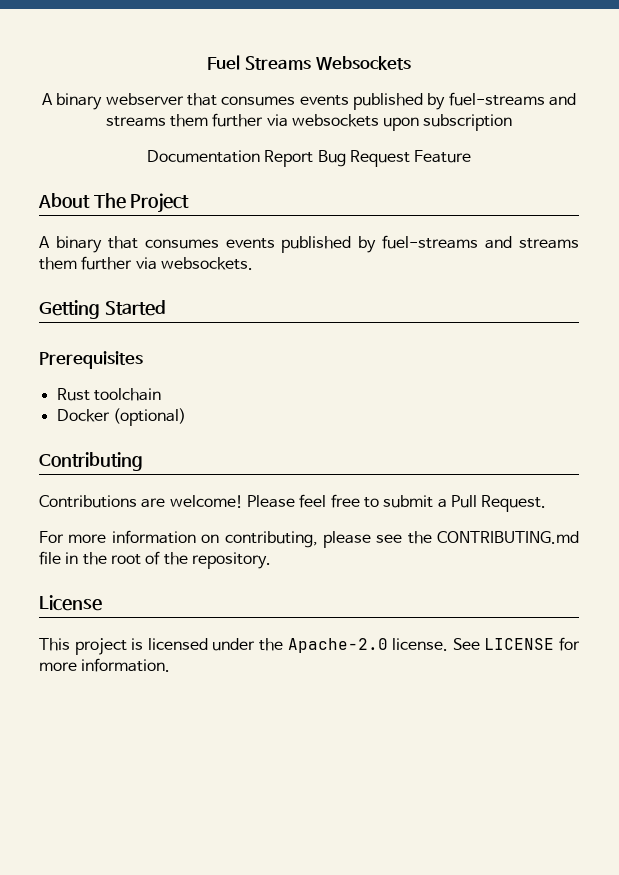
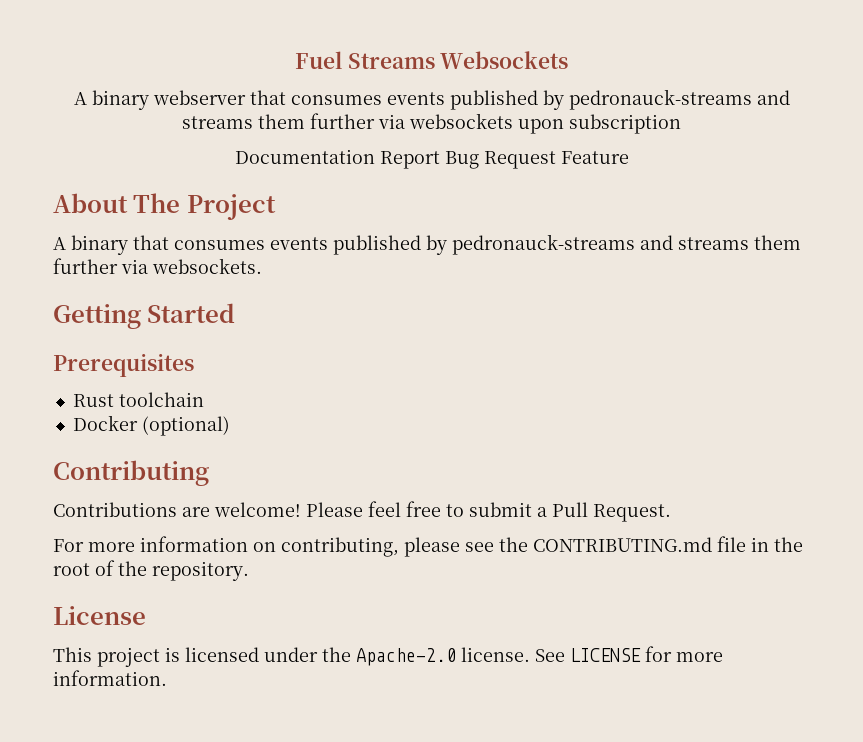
[448,92,545,106] fuel-streams -> [568,89,752,110] pedronauck-streams
[382,235,479,249] fuel-streams -> [452,234,635,255] pedronauck-streams

